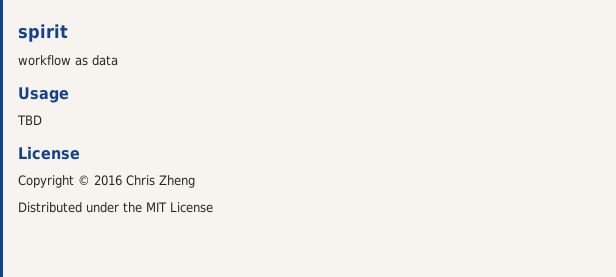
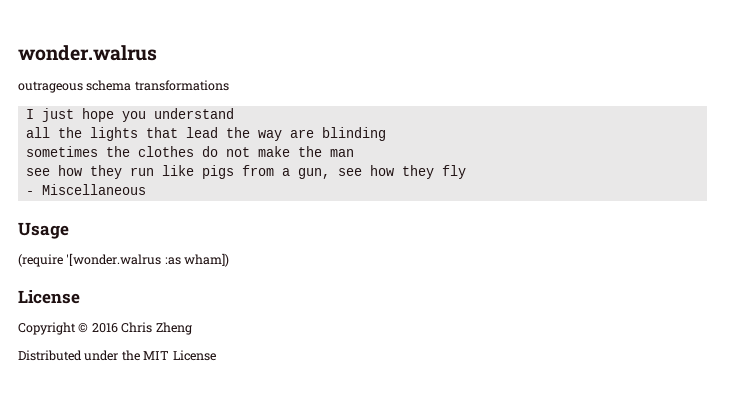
[18,24,68,42] [18,55,118,66] [18,87,69,103] [17,115,42,125] spirit // workflow as data // Usage // TBD -> [18,45,157,61] [18,80,229,93] [25,108,234,122] [25,127,386,141] [25,146,354,157] [25,165,466,179] [25,184,146,195] [18,222,69,239] [18,253,230,267] wonder.walrus // outrageous schema transformations // I just hope you understand // all the lights that lead the way are blinding // sometimes the clothes do not make the man // see how they run like pigs from a gun, see how they fly // - Miscellaneous // Usage // (require '[wonder.walrus :as wham])

